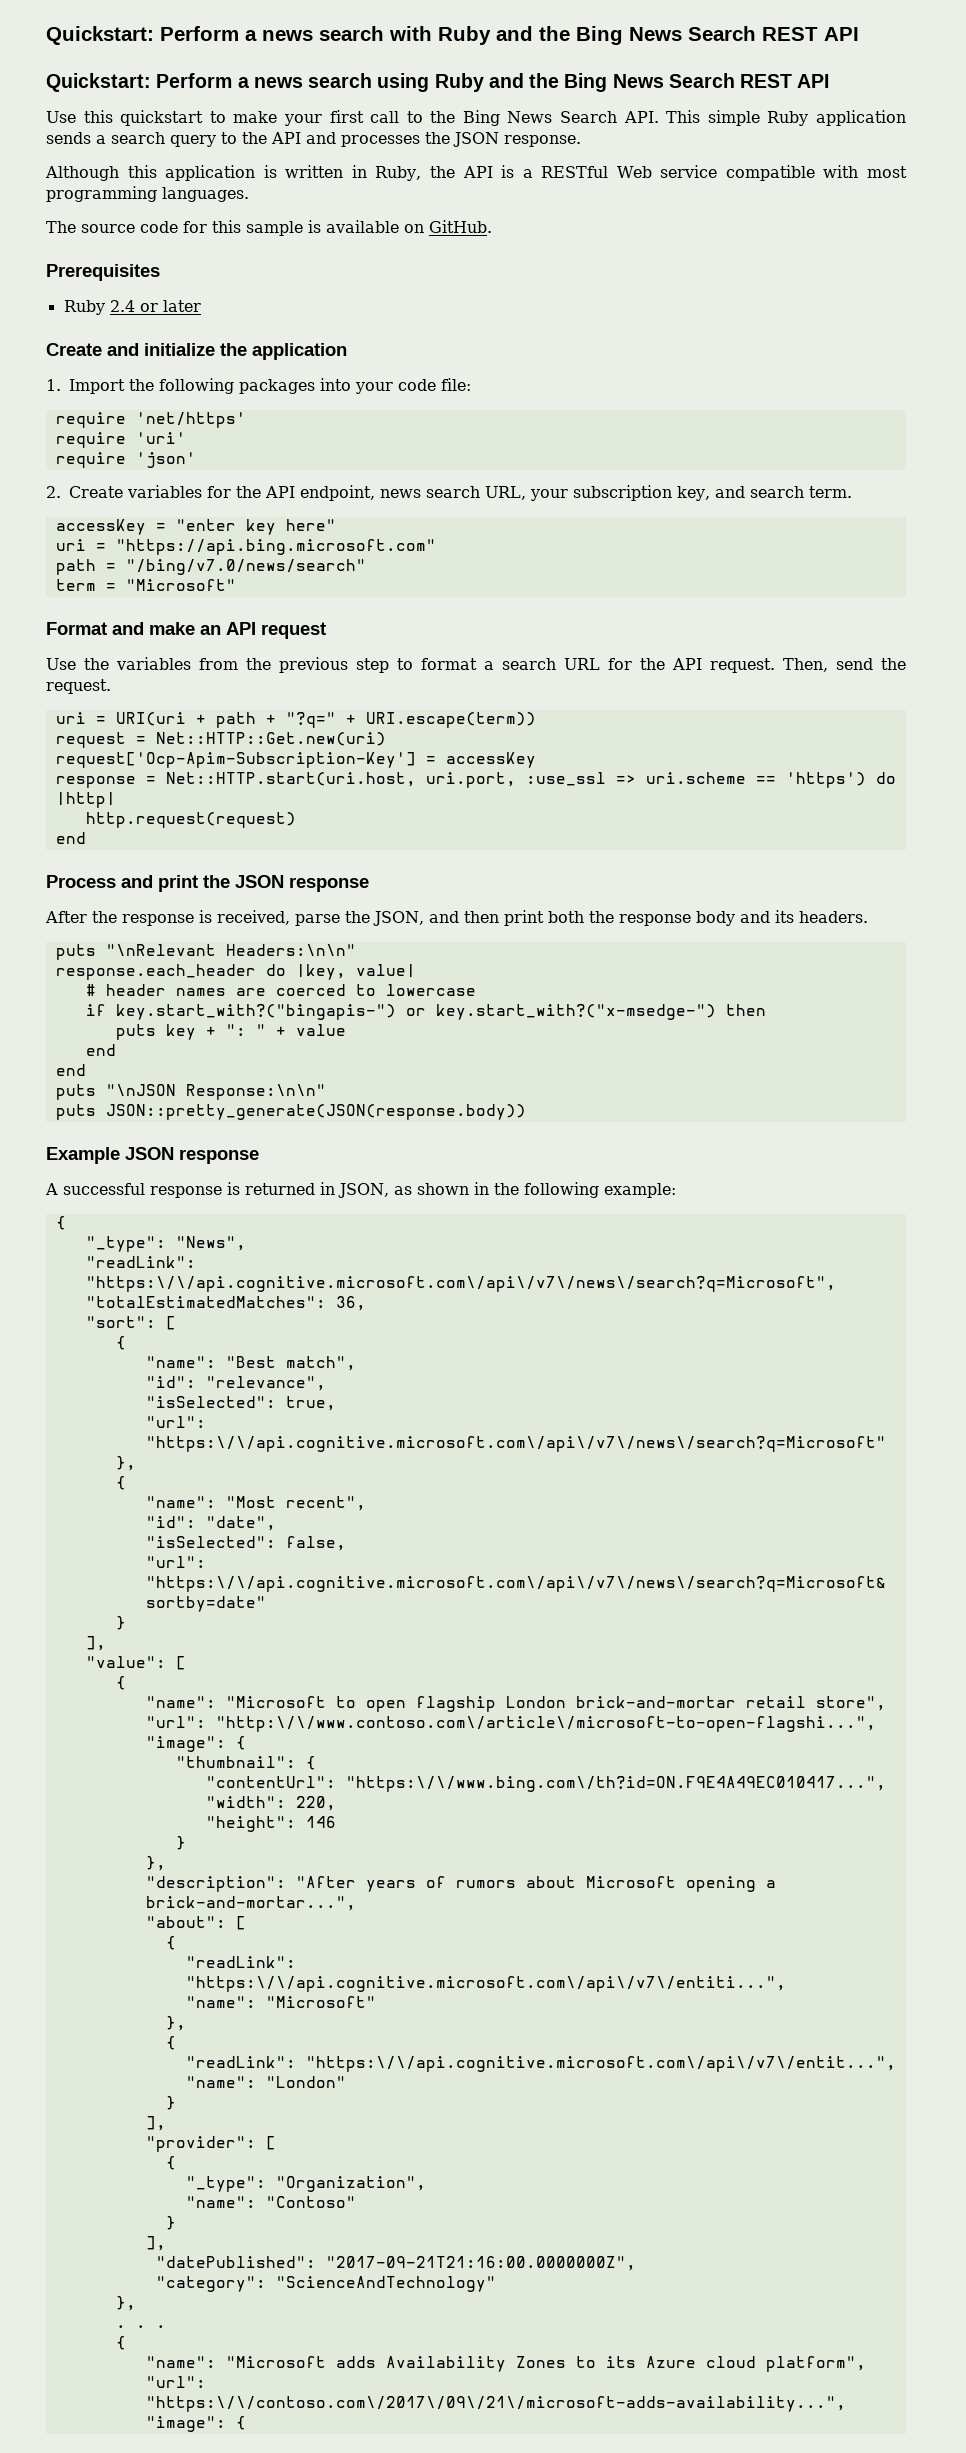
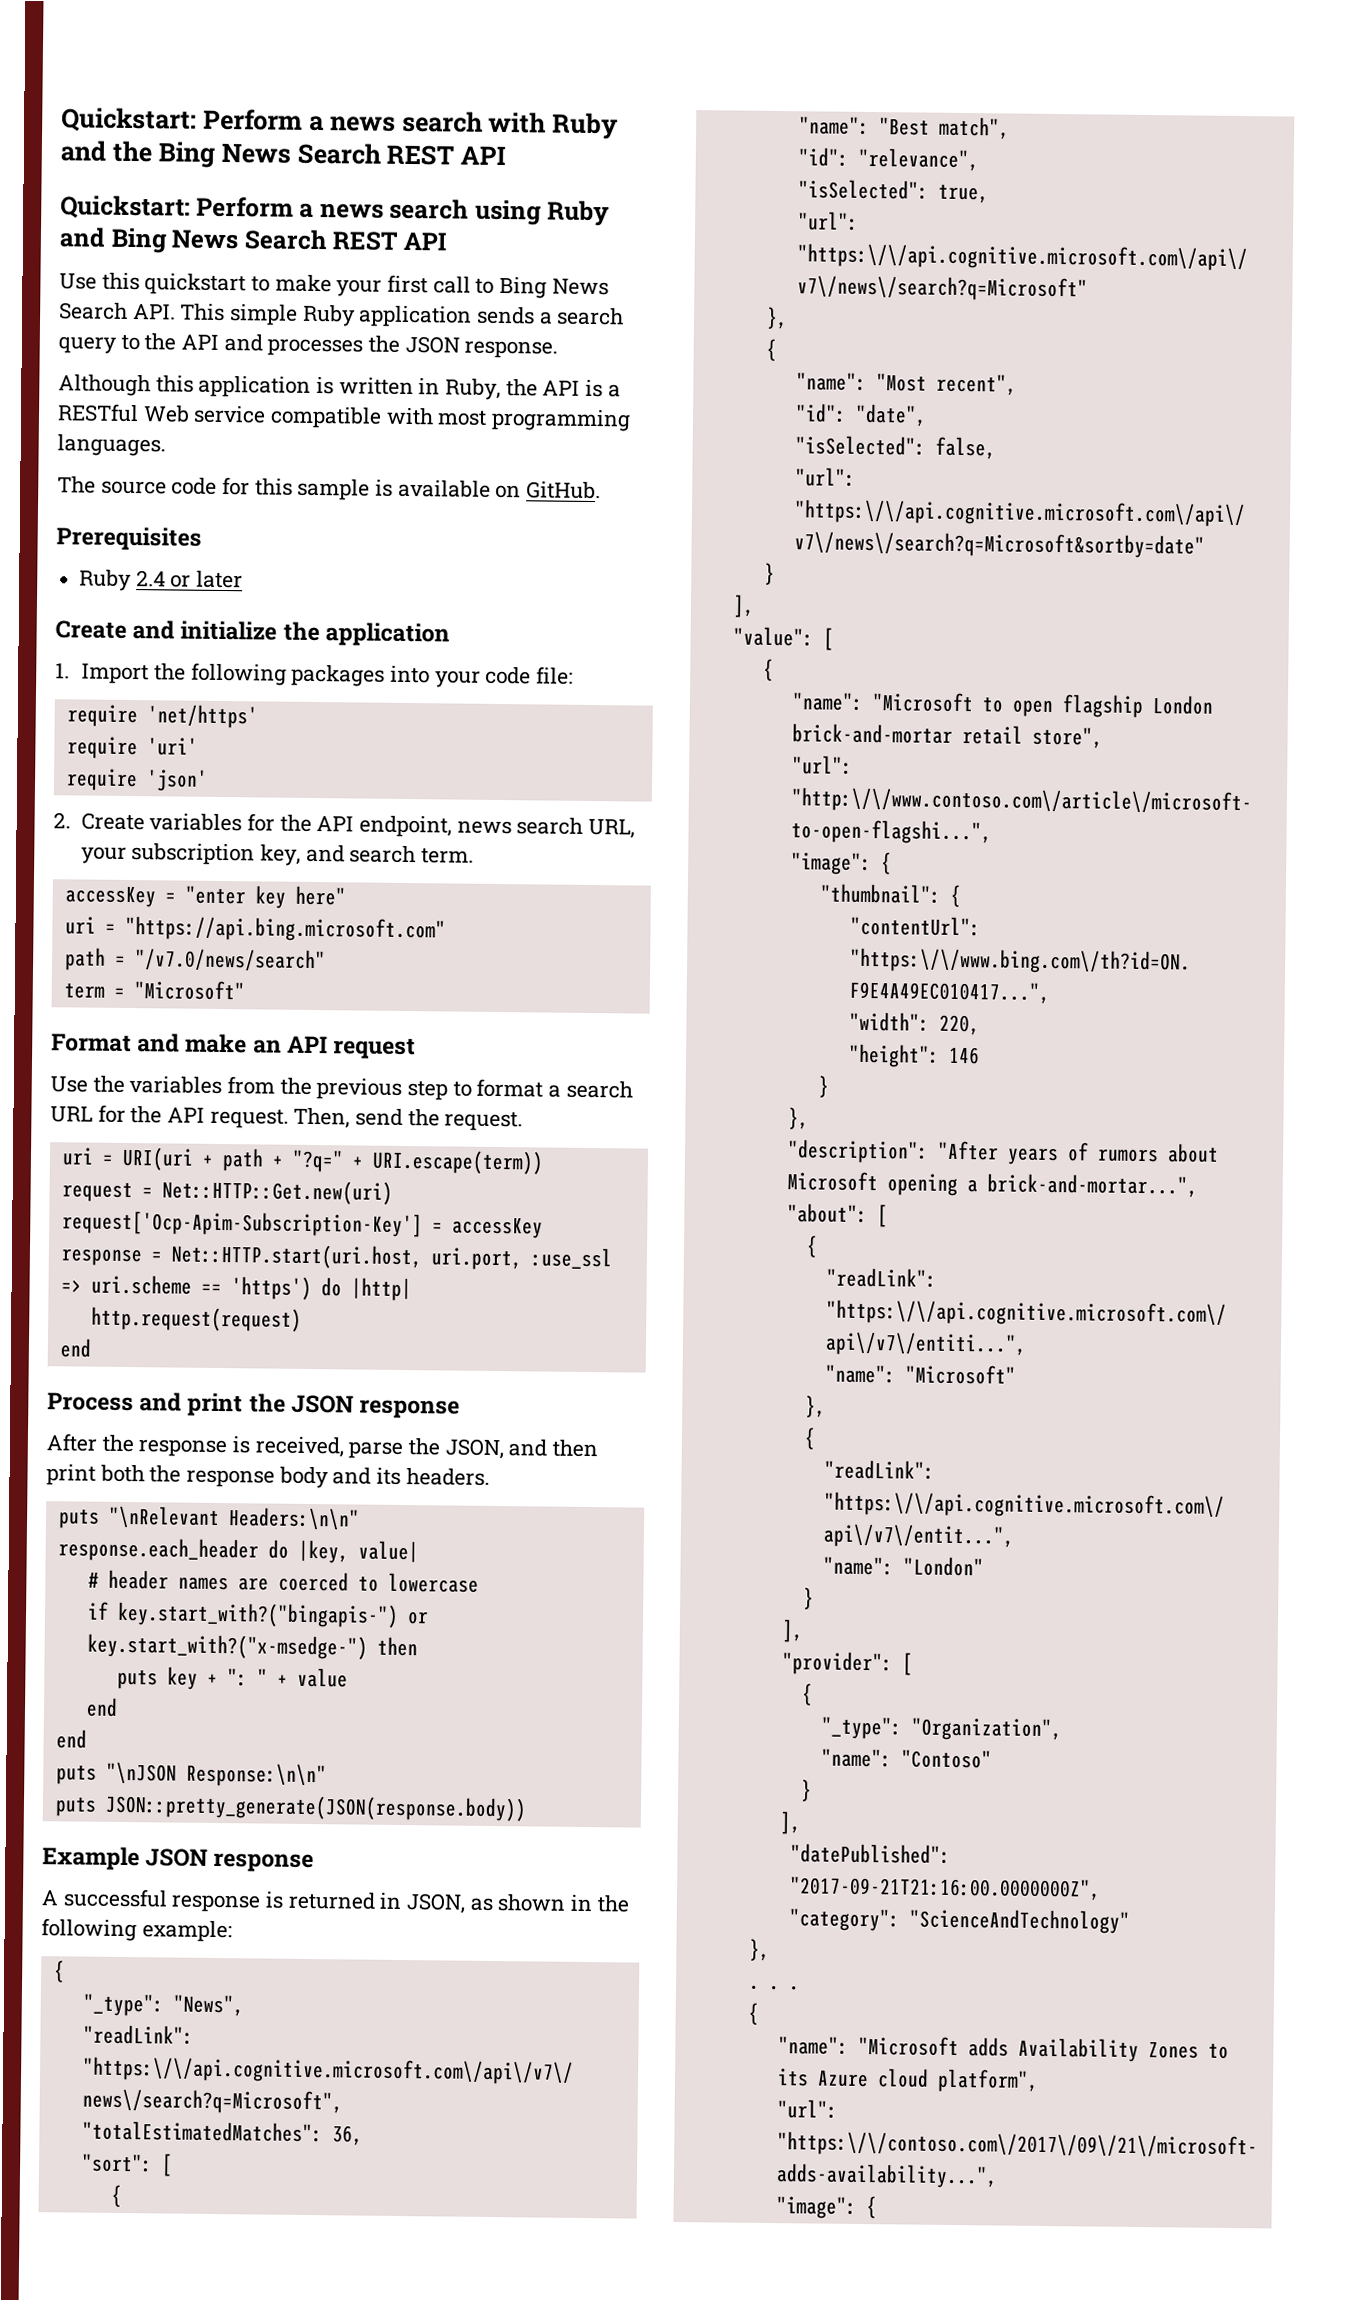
[529,73,560,88] the -> (106, 237) none
[430,111,456,123] the -> (495, 286) none
[125,559,366,575] "/bing/v7.0/news/search" -> [133,948,326,973] "/v7.0/news/search"

